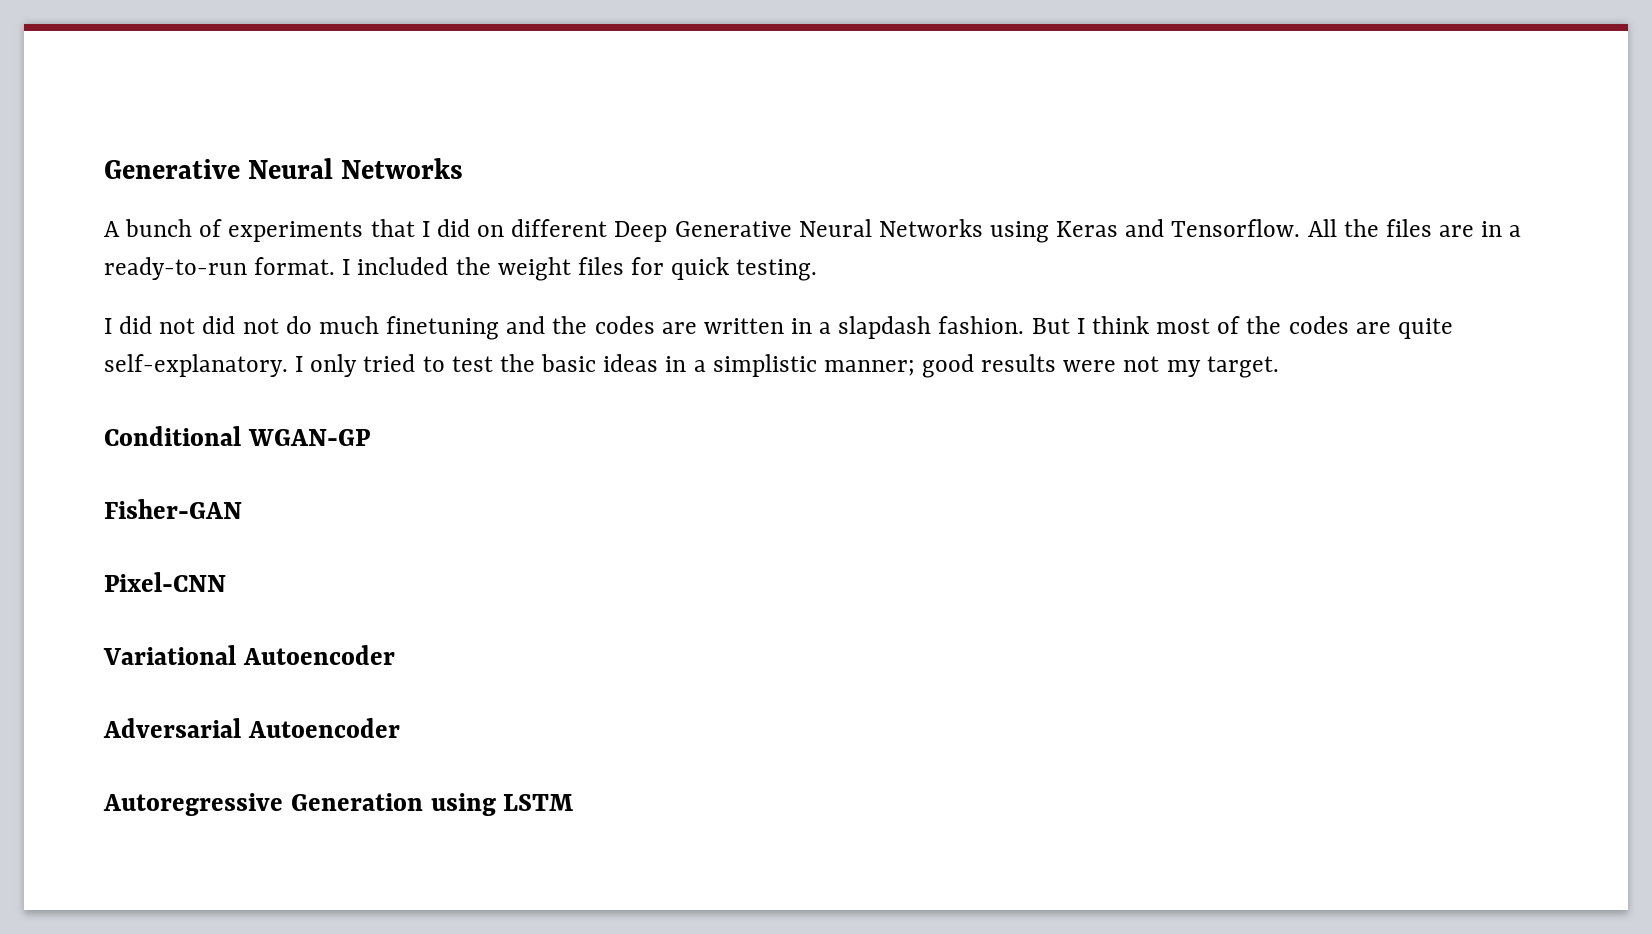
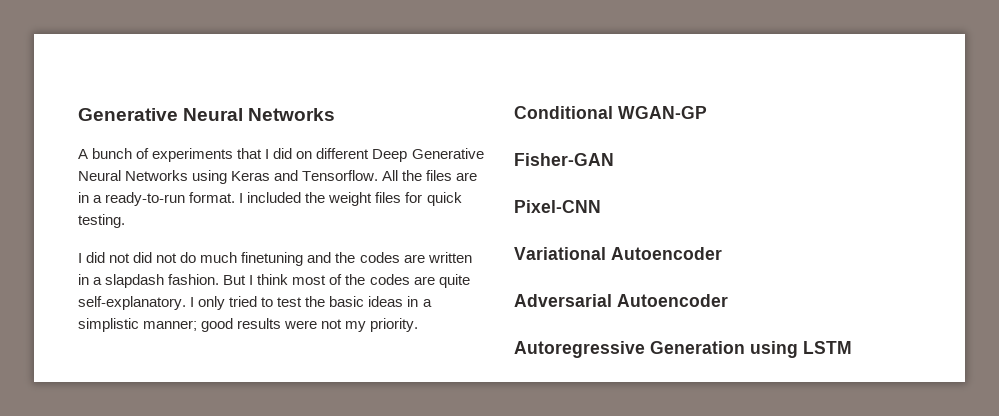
[1206,356,1279,378] target. -> [370,318,419,332] priority.

